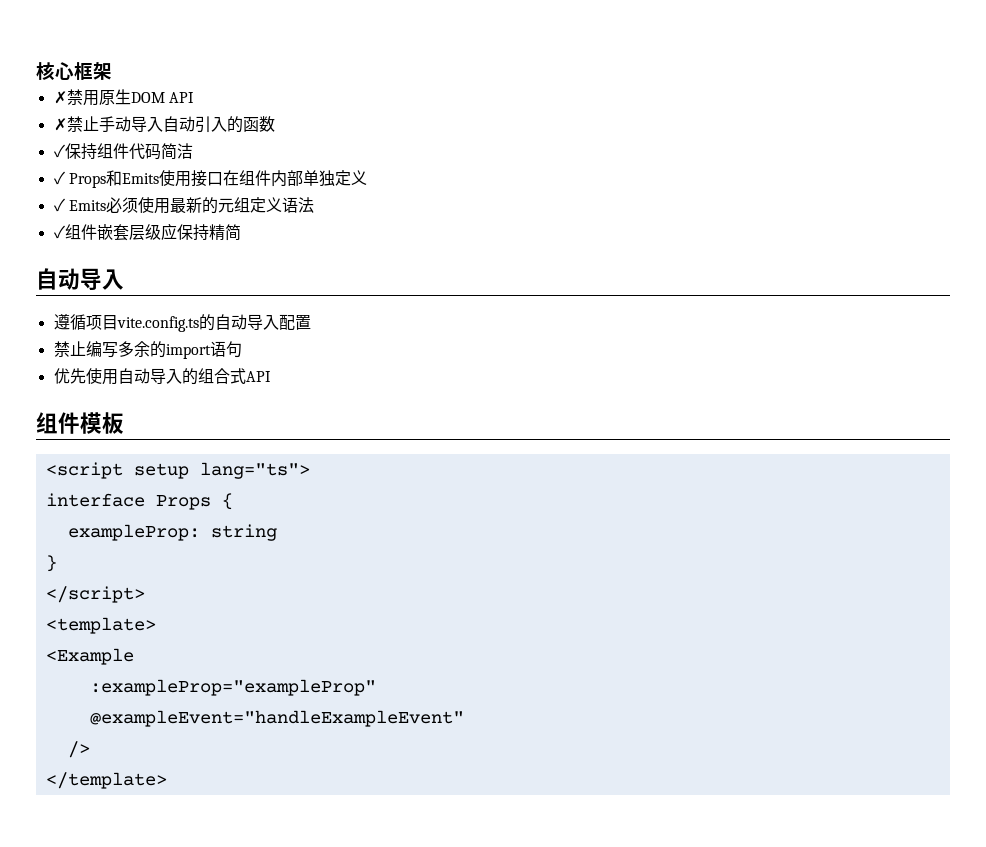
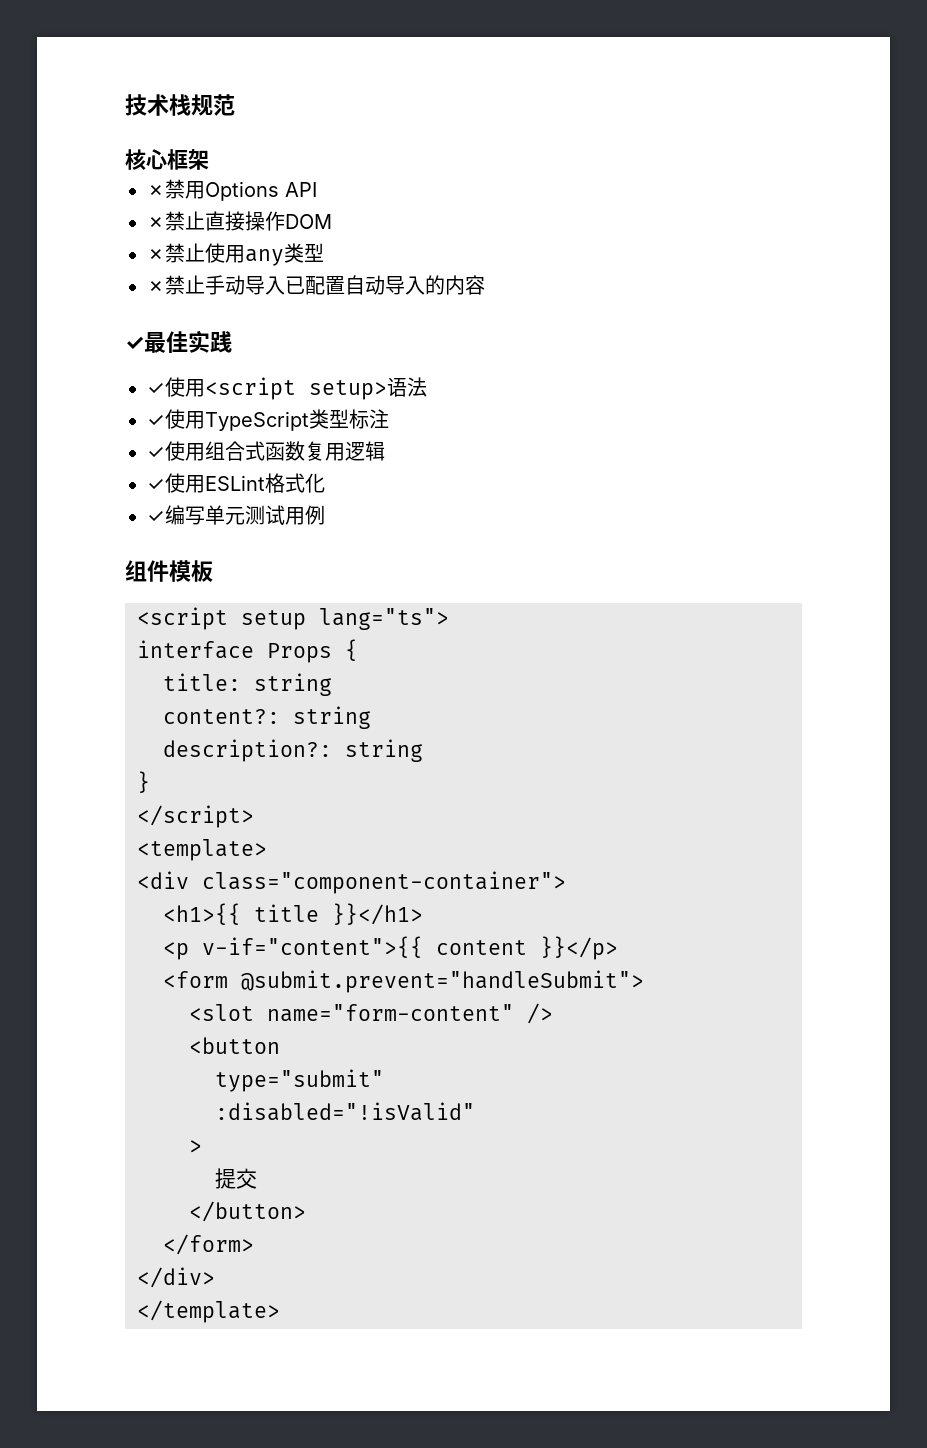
(36, 71) none -> [125,94,235,116] 技术栈规范 //
[98,89,194,105] [53,116,275,133] [53,143,193,160] [53,170,367,188] [53,197,314,214] [53,223,241,241] [36,268,124,290] [53,314,311,332] [53,341,242,359] [53,368,271,385] 原生DOM API // ✗禁止手动导入自动引入的函数 // ✓保持组件代码简洁 // ✓ Props和Emits使用接口在组件内部单独定义 // ✓ Emits必须使用最新的元组定义语法 // ✓组件嵌套层级应保持精简 // 自动导入 // 遵循项目vite.config.ts的自动导入配置 // 禁止编写多余的import语句 // 优先使用自动导入的组合式API -> [205,181,317,201] [147,211,332,231] [147,243,324,266] [147,275,485,295] [125,330,232,353] [147,377,427,400] [147,409,389,431] [147,441,385,461] [147,473,325,493] [147,505,325,525] Options API // ✗禁止直接操作DOM // ✗禁止使用any类型 // ✗禁止手动导入已配置自动导入的内容 // ✓最佳实践 // ✓使用<script setup>语法 // ✓使用TypeScript类型标注 // ✓使用组合式函数复用逻辑 // ✓使用ESLint格式化 // ✓编写单元测试用例
[67,524,200,541] exampleProp: -> [163,673,332,696] [163,706,371,729] [163,739,332,762] title: string // content?: string // description?:
[45,648,134,665] [89,679,376,696] [89,710,464,727] [67,741,90,758] <Example // :exampleProp="exampleProp" // @exampleEvent="handleExampleEvent" // /> -> [137,871,566,894] [163,903,423,925] [163,936,618,960] [163,970,644,993] [189,1003,553,1024] [189,1037,280,1054] [215,1069,384,1092] [215,1102,475,1121] [189,1140,202,1153] [215,1168,257,1189] [189,1201,306,1222] [163,1234,254,1255] [137,1267,215,1288] <div class="component-container"> // <h1>{{ title }}</h1> // <p v-if="content">{{ content }}</p> // <form @submit.prevent="handleSubmit"> // <slot name="form-content" /> // <button // type="submit" // :disabled="!isValid" // > // 提交 // </button> // </form> // </div>

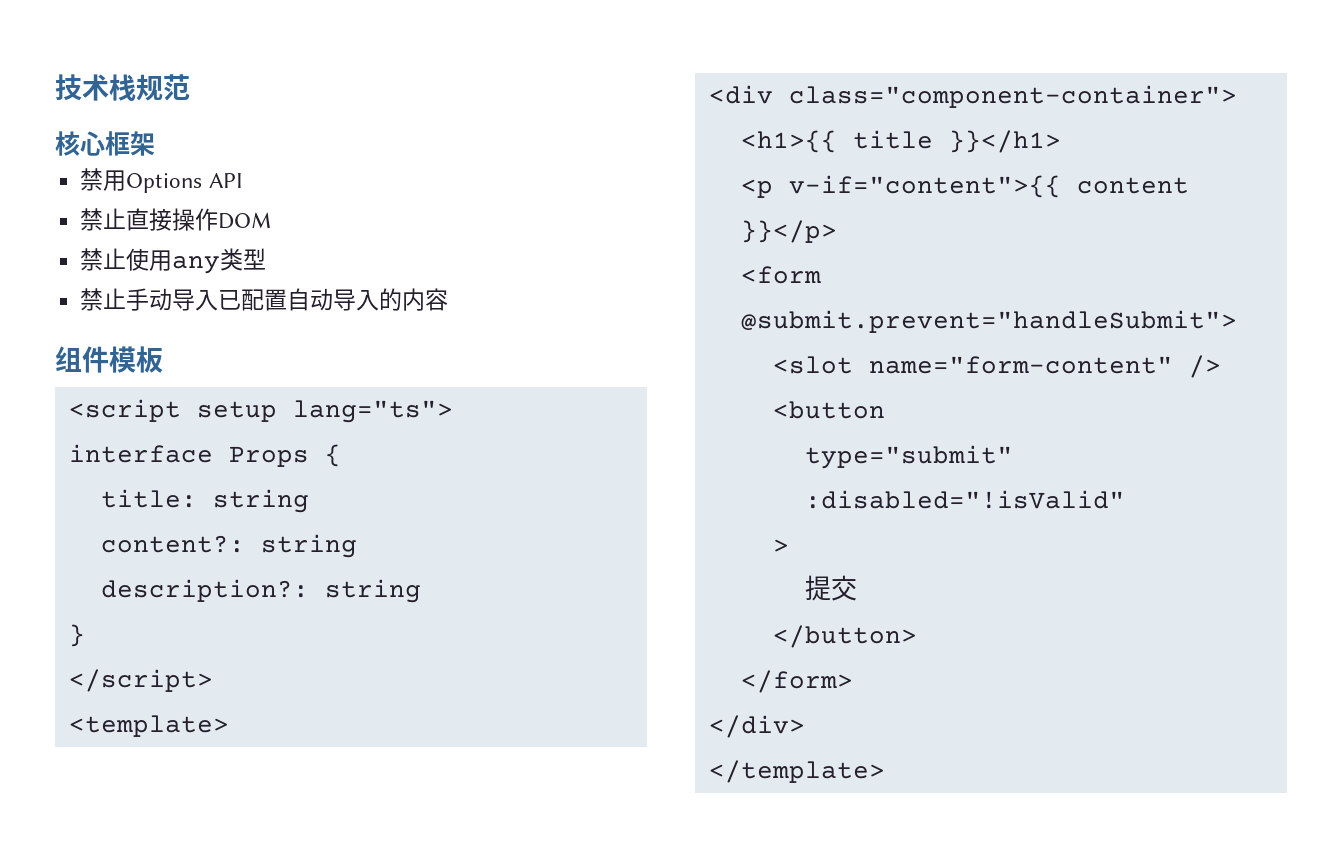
[147,185,165,197] ✗ -> (155, 143) none
[147,217,165,229] ✗ -> (243, 180) none
[147,249,165,261] ✗ -> (272, 220) none
[147,281,165,293] ✗ -> (267, 259) none
[125,330,232,353] [147,377,427,400] [147,409,389,431] [147,441,385,461] [147,473,325,493] [147,505,325,525] // ✓最佳实践 // ✓使用<script setup>语法 // ✓使用TypeScript类型标注 // ✓使用组合式函数复用逻辑 // ✓使用ESLint格式化 // ✓编写单元测试用例 -> (449, 299) none

